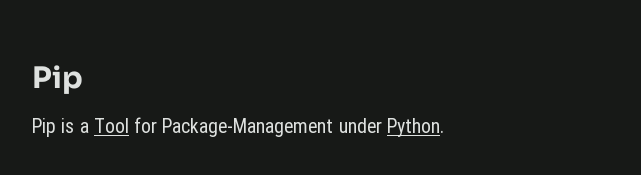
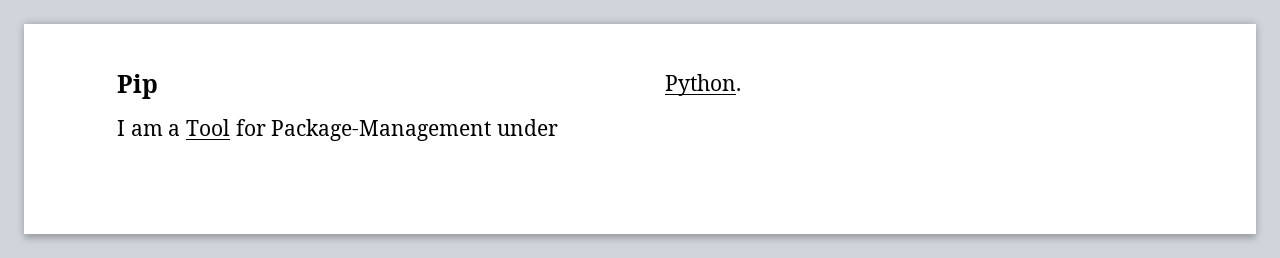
[32,118,75,137] Pip is -> [117,120,163,136] I am

